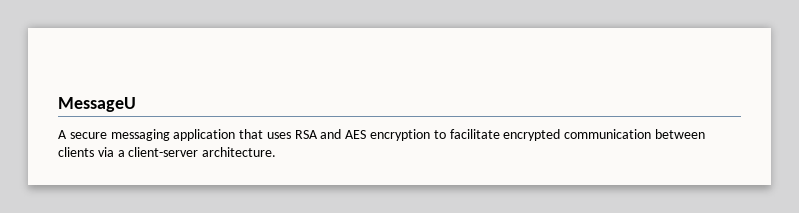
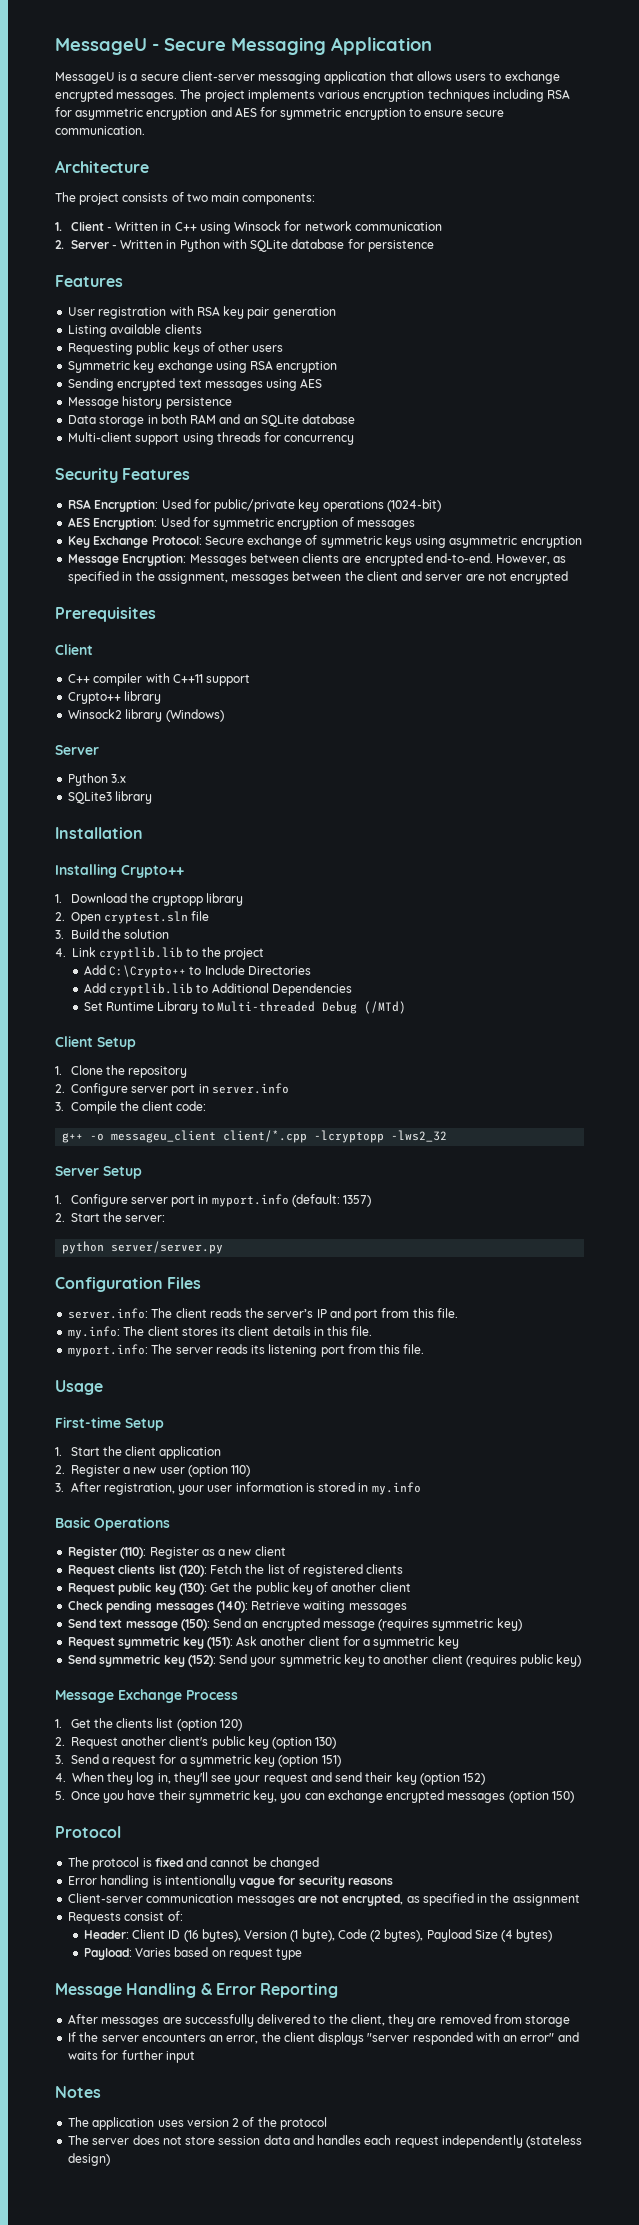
[58,97,136,112] [58,129,705,141] [58,147,277,157] MessageU // A secure messaging application that uses RSA and AES encryption to facilitate encrypted communication between clients via a client-server architecture. -> [55,37,432,55] [55,71,560,84] [55,89,571,102] [55,107,505,120] [55,126,145,135] [55,160,149,173] [55,192,316,205] [55,221,442,234] [55,239,434,252] [55,275,123,287] [68,306,336,319] [68,324,202,337] [68,342,284,355] [68,360,338,373] [68,378,323,391] [68,396,232,409] [68,414,356,427] [68,432,355,445] [55,468,191,483] [68,499,441,512] [68,517,415,530] [68,535,582,548] [68,553,567,566] [68,571,569,584] [55,607,156,622] [55,644,93,655] [68,673,251,686] [68,691,162,704] [68,709,224,722] [55,745,99,755] [68,773,127,786] [68,791,153,804] [55,827,143,839] [55,864,184,878] [55,893,244,906] [55,911,210,924] [55,929,170,939] [55,947,264,960] [83,965,311,978] [83,983,352,996] [83,1001,406,1014] [55,1036,136,1050] [55,1065,188,1078] [55,1083,289,1096] [55,1101,207,1114] [62,1130,448,1143] [55,1166,142,1179] [55,1194,372,1207] [55,1212,166,1222] [62,1241,224,1254] [55,1277,202,1292] [68,1308,458,1321] [68,1326,373,1339] [68,1344,425,1357] [55,1380,103,1395] [55,1417,164,1431] [55,1446,222,1459] [55,1465,251,1477] [55,1482,421,1495] [55,1517,170,1531] [68,1546,286,1559] [68,1564,404,1577] [68,1582,411,1595] [68,1600,407,1613] [68,1618,522,1631] [68,1636,459,1649] [68,1654,582,1667] [55,1689,238,1703] [55,1718,242,1731] [55,1736,337,1749] [55,1754,341,1767] [55,1772,486,1785] [55,1790,574,1803] [55,1826,121,1838] [68,1857,319,1870] [68,1875,393,1888] [68,1893,580,1906] [68,1911,183,1924] [83,1929,553,1942] [83,1947,303,1960] [55,1983,339,1998] [68,2014,571,2027] [68,2032,579,2045] [68,2050,195,2063] [55,2086,101,2098] [68,2117,327,2130] [68,2135,583,2148] [68,2153,111,2166] MessageU - Secure Messaging Application // MessageU is a secure client-server messaging application that allows users to exchange encrypted messages. The project implements various encryption techniques including RSA for asymmetric encryption and AES for symmetric encryption to ensure secure communication. // Architecture // The project consists of two main components: // 1. Client - Written in C++ using Winsock for network communication // 2. Server - Written in Python with SQLite database for persistence // Features // User registration with RSA key pair generation // Listing available clients // Requesting public keys of other users // Symmetric key exchange using RSA encryption // Sending encrypted text messages using AES // Message history persistence // Data storage in both RAM and an SQLite database // Multi-client support using threads for concurrency // Security Features // RSA Encryption: Used for public/private key operations (1024-bit) // AES Encryption: Used for symmetric encryption of messages // Key Exchange Protocol: Secure exchange of symmetric keys using asymmetric encryption // Message Encryption: Messages between clients are encrypted end-to-end. However, as specified in the assignment, messages between the client and server are not encrypted // Prerequisites // Client // C++ compiler with C++11 support // Crypto++ library // Winsock2 library (Windows) // Server // Python 3.x // SQLite3 library // Installation // Installing Crypto++ // 1. Download the cryptopp library // 2. Open cryptest.sln file // 3. Build the solution // 4. Link cryptlib.lib to the project // Add C:\Crypto++ to Include Directories // Add cryptlib.lib to Additional Dependencies // Set Runtime Library to Multi-threaded Debug (/MTd) // Client Setup // 1. Clone the repository // 2. Configure server port in server.info // 3. Compile the client code: // g++ -o messageu_client client/*.cpp -lcryptopp -lws2_32 // Server Setup // 1. Configure server port in myport.info (default: 1357) // 2. Start the server: // python server/server.py // Configuration Files // server.info: The client reads the server’s IP and port from this file. // my.info: The client stores its client details in this file. // myport.info: The server reads its listening port from this file. // Usage // First-time Setup // 1. Start the client application // 2. Register a new user (option 110) // 3. After registration, your user information is stored in my.info // Basic Operations // Register (110): Register as a new client // Request clients list (120): Fetch the list of registered clients // Request public key (130): Get the public key of another client // Check pending messages (140): Retrieve waiting messages // Send text message (150): Send an encrypted message (requires symmetric key) // Request symmetric key (151): Ask another client for a symmetric key // Send symmetric key (152): Send your symmetric key to another client (requires public key) // Message Exchange Process // 1. Get the clients list (option 120) // 2. Request another client's public key (option 130) // 3. Send a request for a symmetric key (option 151) // 4. When they log in, they'll see your request and send their key (option 152) // 5. Once you have their symmetric key, you can exchange encrypted messages (option 150) // Protocol // The protocol is fixed and cannot be changed // Error handling is intentionally vague for security reasons // Client-server communication messages are not encrypted, as specified in the assignment // Requests consist of: // Header: Client ID (16 bytes), Version (1 byte), Code (2 bytes), Payload Size (4 bytes) // Payload: Varies based on request type // Message Handling & Error Reporting // After messages are successfully delivered to the client, they are removed from storage // If the server encounters an error, the client displays "server responded with an error" and waits for further input // Notes // The application uses version 2 of the protocol // The server does not store session data and handles each request independently (stateless design)

